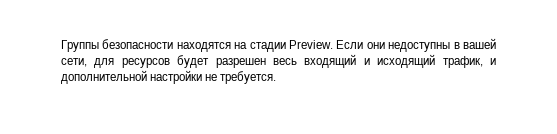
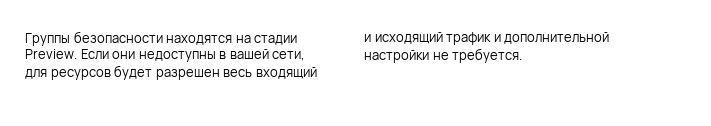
[442,56,483,68] трафик, -> [446,32,492,45] трафик

